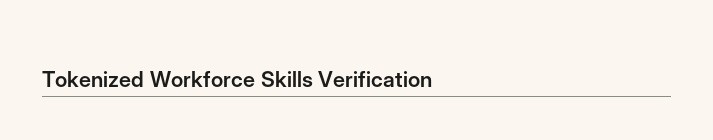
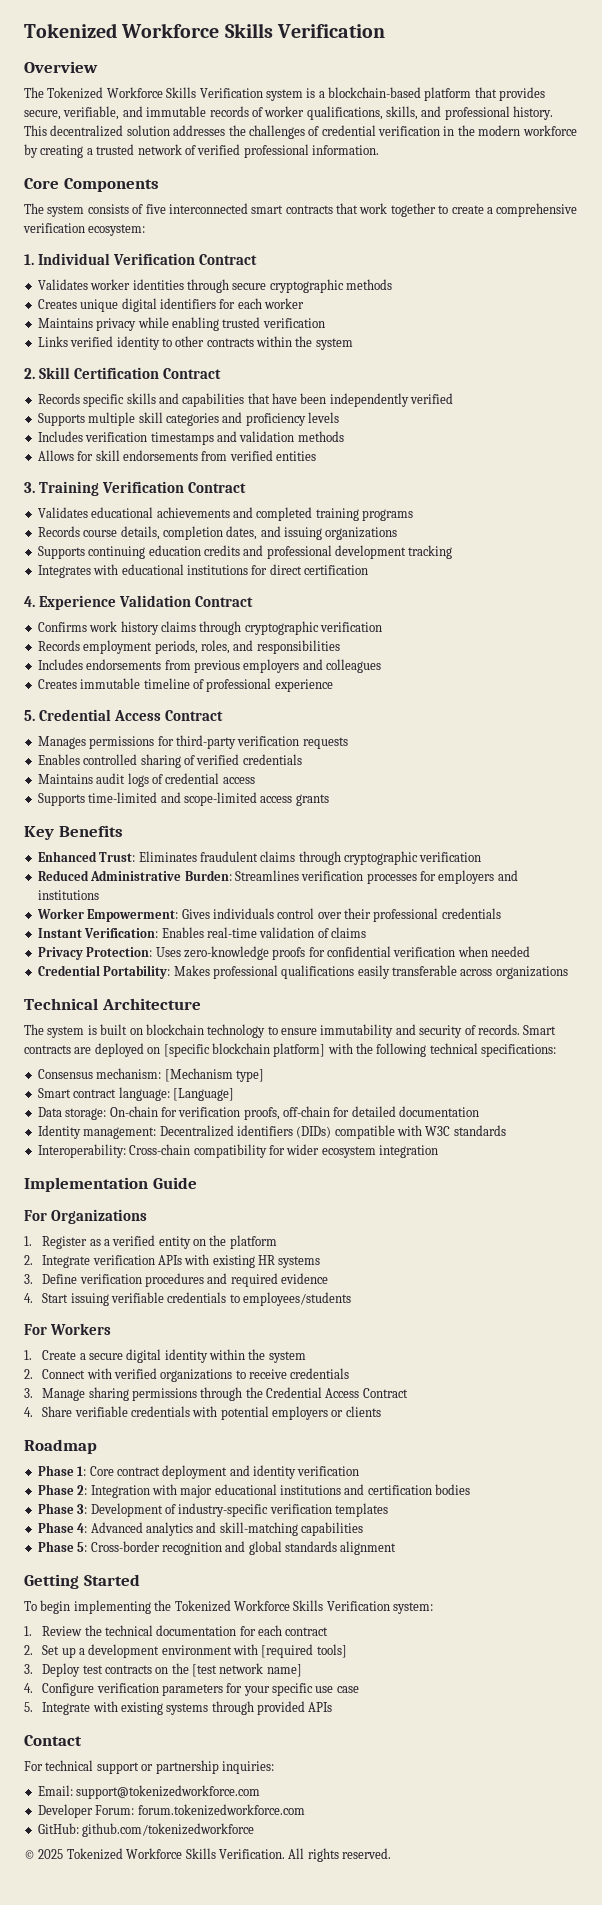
[42,71,433,87] Tokenized Workforce Skills Verification -> [24,23,385,38] [24,61,98,73] [24,87,546,101] [24,106,554,120] [24,125,577,139] [24,144,379,158] [24,178,159,192] [24,203,578,217] [23,223,146,236] [24,253,257,265] [37,279,392,293] [37,298,304,312] [37,317,325,331] [37,336,353,350] [24,367,221,379] [37,393,454,407] [37,412,339,426] [37,431,344,445] [37,450,316,461] [24,481,246,496] [37,507,413,521] [37,526,398,540] [37,545,453,559] [37,564,368,578] [24,595,253,610] [37,621,382,635] [37,640,340,654] [37,659,381,673] [37,678,333,692] [24,709,223,721] [37,735,348,749] [37,754,302,768] [37,773,255,787] [37,792,329,806] [24,825,123,840] [37,851,482,865] [37,870,518,884] [37,890,99,900] [36,908,501,922] [37,927,366,938] [37,946,531,960] [37,965,568,979] [24,998,201,1010] [24,1024,557,1038] [24,1043,557,1057] [37,1068,264,1082] [37,1087,234,1101] [37,1106,480,1120] [37,1125,506,1139] [37,1144,438,1158] [24,1177,197,1192] [24,1209,147,1224] [24,1235,277,1249] [24,1254,321,1268] [24,1273,329,1287] [24,1292,352,1306] [24,1323,111,1335] [24,1349,306,1363] [24,1368,350,1382] [24,1387,408,1401] [24,1406,381,1420] [24,1439,97,1454] [37,1465,360,1479] [37,1484,471,1498] [37,1503,388,1517] [37,1522,363,1536] [37,1541,397,1555] [24,1574,140,1589] [24,1600,433,1614] [24,1625,329,1636] [24,1644,347,1658] [24,1663,302,1677] [24,1683,359,1696] [24,1701,333,1715] [24,1735,82,1746] [24,1760,274,1774] [37,1785,261,1799] [37,1804,305,1818] [37,1823,255,1837] [24,1848,391,1862] Tokenized Workforce Skills Verification // Overview // The Tokenized Workforce Skills Verification system is a blockchain-based platform that provides secure, verifiable, and immutable records of worker qualifications, skills, and professional history. This decentralized solution addresses the challenges of credential verification in the modern workforce by creating a trusted network of verified professional information. // Core Components // The system consists of five interconnected smart contracts that work together to create a comprehensive verification ecosystem: // 1. Individual Verification Contract // Validates worker identities through secure cryptographic methods // Creates unique digital identifiers for each worker // Maintains privacy while enabling trusted verification // Links verified identity to other contracts within the system // 2. Skill Certification Contract // Records specific skills and capabilities that have been independently verified // Supports multiple skill categories and proficiency levels // Includes verification timestamps and validation methods // Allows for skill endorsements from verified entities // 3. Training Verification Contract // Validates educational achievements and completed training programs // Records course details, completion dates, and issuing organizations // Supports continuing education credits and professional development tracking // Integrates with educational institutions for direct certification // 4. Experience Validation Contract // Confirms work history claims through cryptographic verification // Records employment periods, roles, and responsibilities // Includes endorsements from previous employers and colleagues // Creates immutable timeline of professional experience // 5. Credential Access Contract // Manages permissions for third-party verification requests // Enables controlled sharing of verified credentials // Maintains audit logs of credential access // Supports time-limited and scope-limited access grants // Key Benefits // Enhanced Trust: Eliminates fraudulent claims through cryptographic verification // Reduced Administrative Burden: Streamlines verification processes for employers and institutions // Worker Empowerment: Gives individuals control over their professional credentials // Instant Verification: Enables real-time validation of claims // Privacy Protection: Uses zero-knowledge proofs for confidential verification when needed // Credential Portability: Makes professional qualifications easily transferable across organizations // Technical Architecture // The system is built on blockchain technology to ensure immutability and security of records. Smart contracts are deployed on [specific blockchain platform] with the following technical specifications: // Consensus mechanism: [Mechanism type] // Smart contract language: [Language] // Data storage: On-chain for verification proofs, off-chain for detailed documentation // Identity management: Decentralized identifiers (DIDs) compatible with W3C standards // Interoperability: Cross-chain compatibility for wider ecosystem integration // Implementation Guide // For Organizations // 1. Register as a verified entity on the platform // 2. Integrate verification APIs with existing HR systems // 3. Define verification procedures and required evidence // 4. Start issuing verifiable credentials to employees/students // For Workers // 1. Create a secure digital identity within the system // 2. Connect with verified organizations to receive credentials // 3. Manage sharing permissions through the Credential Access Contract // 4. Share verifiable credentials with potential employers or clients // Roadmap // Phase 1: Core contract deployment and identity verification // Phase 2: Integration with major educational institutions and certification bodies // Phase 3: Development of industry-specific verification templates // Phase 4: Advanced analytics and skill-matching capabilities // Phase 5: Cross-border recognition and global standards alignment // Getting Started // To begin implementing the Tokenized Workforce Skills Verification system: // 1. Review the technical documentation for each contract // 2. Set up a development environment with [required tools] // 3. Deploy test contracts on the [test network name] // 4. Configure verification parameters for your specific use case // 5. Integrate with existing systems through provided APIs // Contact // For technical support or partnership inquiries: // Email: support@tokenizedworkforce.com // Developer Forum: forum.tokenizedworkforce.com // GitHub: github.com/tokenizedworkforce // © 2025 Tokenized Workforce Skills Verification. All rights reserved.

